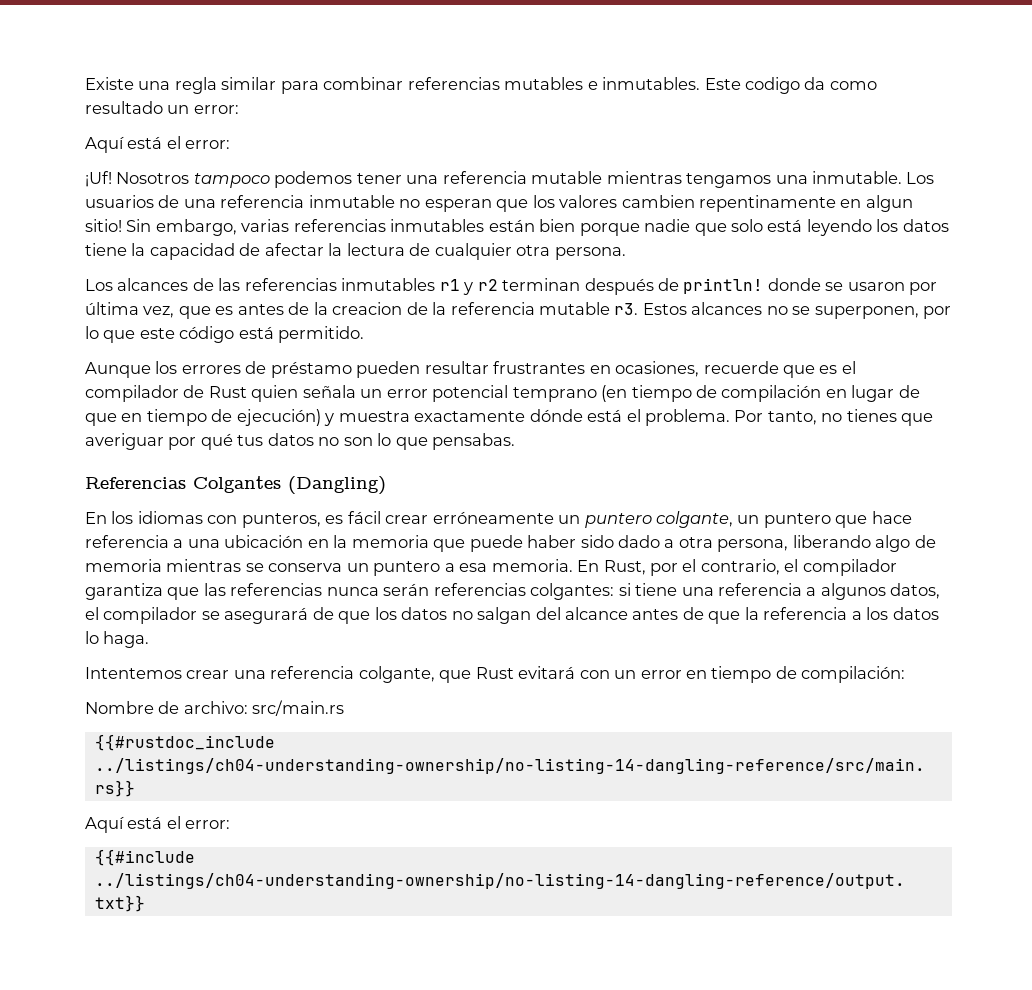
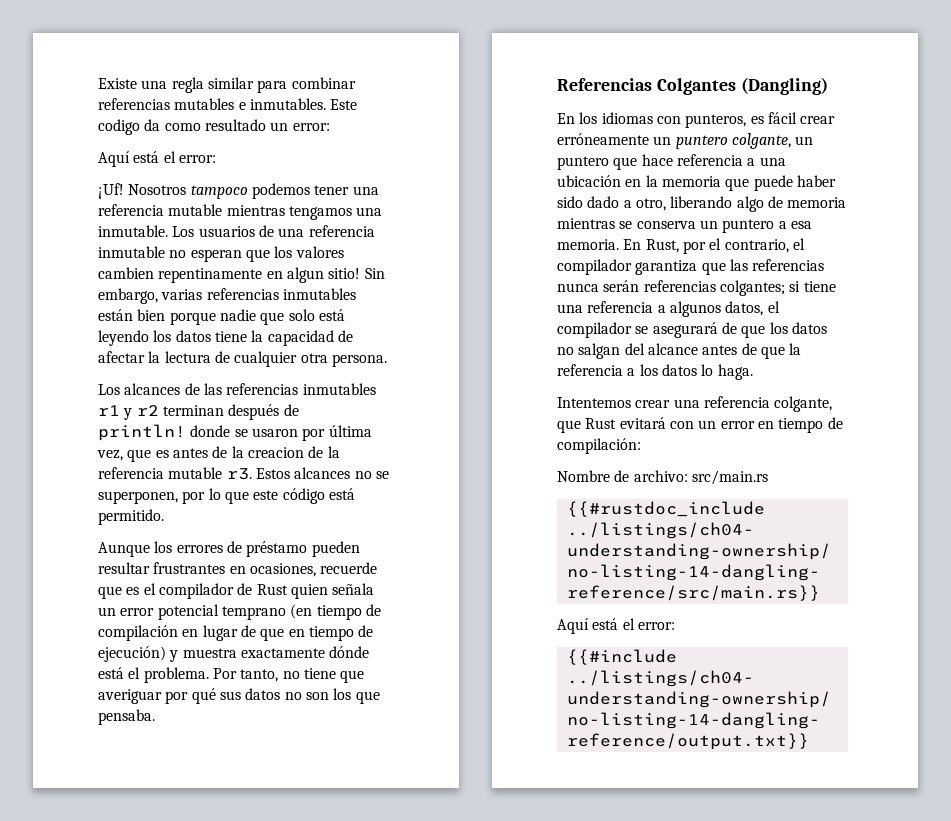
[846,409,897,422] tienes -> [303,668,336,679] tiene
[237,435,264,446] tus -> [219,691,241,700] sus
[377,433,516,450] lo que pensabas. -> [333,688,380,704] [98,709,155,725] los que pensaba.
[678,537,789,552] otra persona, -> [635,198,666,211] otro,
[530,583,615,600] colgantes: -> [719,280,785,296] colgantes;

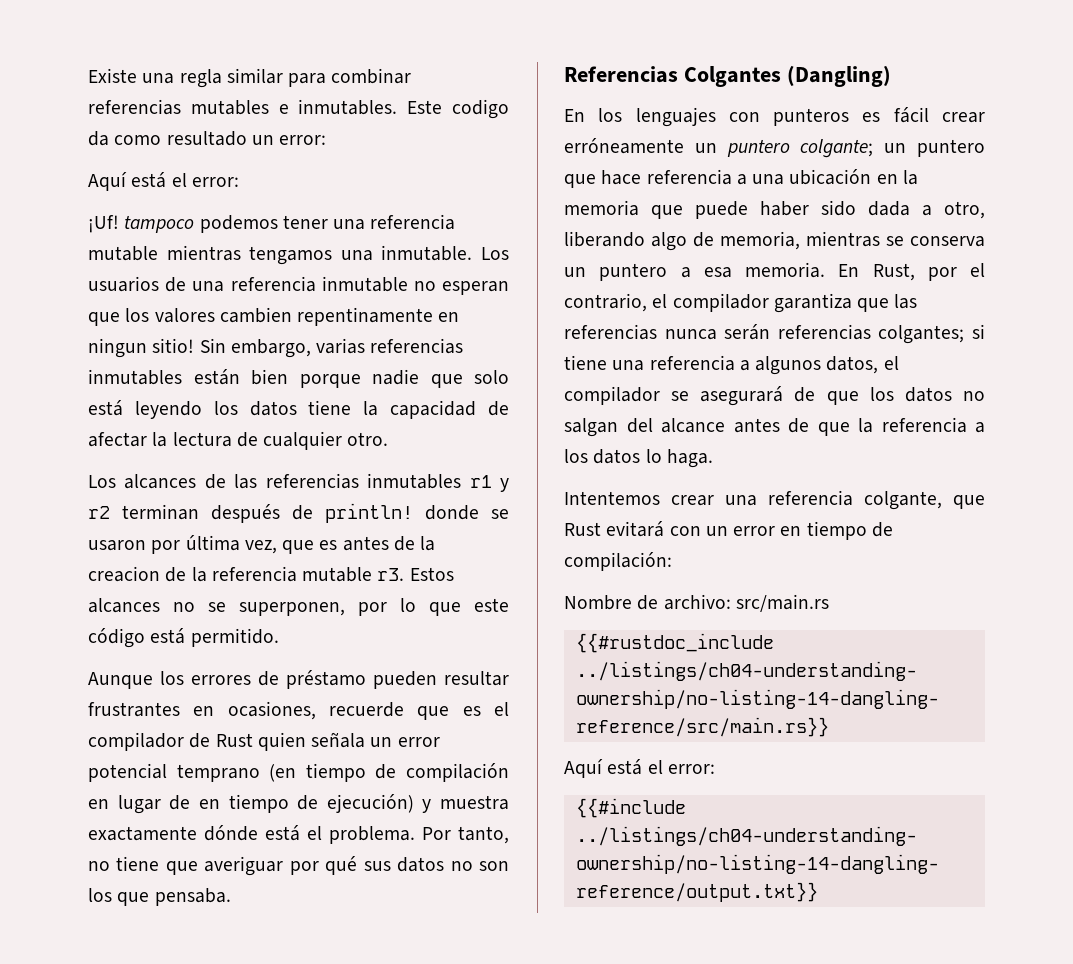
[128,184,187,195] Nosotros -> (119, 224) none
[286,267,324,283] algun -> [88,338,147,358] ningun
[300,353,387,367] otra persona. -> [347,432,389,446] otro.
[260,628,285,641] que -> (191, 802) none
[601,112,747,128] idiomas con punteros, -> [635,107,850,127] lenguajes con punteros
[731,133,791,149] colgante, -> [800,139,874,158] colgante;
[587,196,620,208] dado -> [868,201,910,216] dada
[787,197,847,208] memoria -> [720,231,800,250] memoria,

